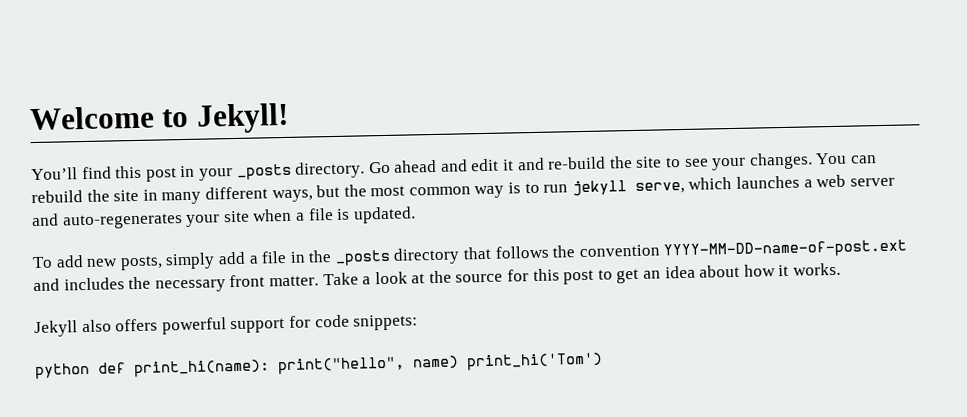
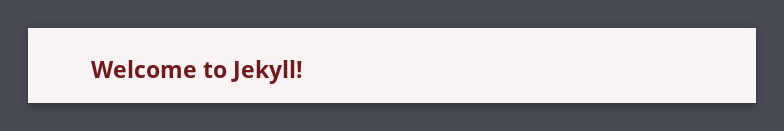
[31,152,877,182] [31,174,895,205] [32,206,416,230] [32,239,909,271] [33,262,841,293] [34,314,419,338] [35,352,603,380] // You’ll find this post in your _posts directory. Go ahead and edit it and re-build the site to see your changes. You can rebuild the site in many different ways, but the most common way is to run jekyll serve, which launches a web server and auto-regenerates your site when a file is updated. // To add new posts, simply add a file in the _posts directory that follows the convention YYYY-MM-DD-name-of-post.ext and includes the necessary front matter. Take a look at the source for this post to get an idea about how it works. // Jekyll also offers powerful support for code snippets: // python def print_hi(name): print("hello", name) print_hi('Tom') -> (304, 72) none

